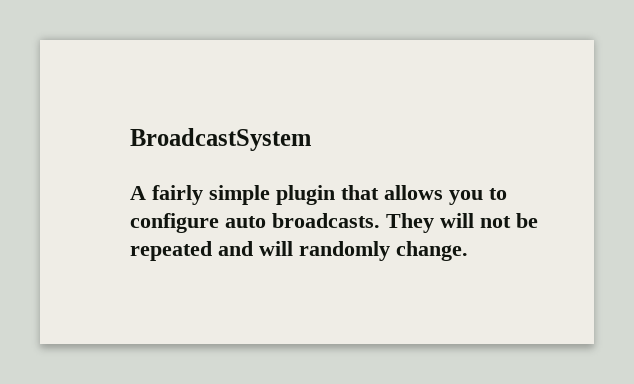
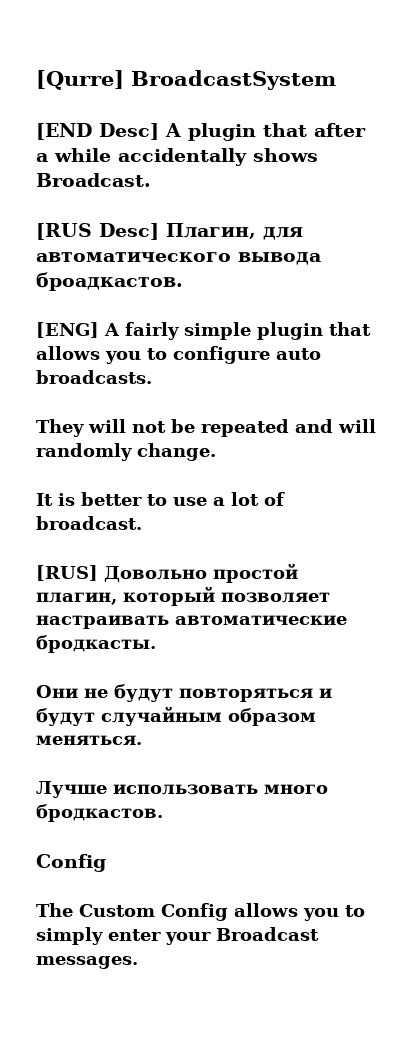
(130, 139) none -> [36,70,124,90] [Qurre]
(311, 139) none -> [36,123,366,141] [36,148,318,166] [36,173,151,187] [36,223,303,240] [36,252,321,265] [36,272,183,291] [36,322,99,338] [END Desc] A plugin that after a while accidentally shows Broadcast. // [RUS Desc] Плагин, для автоматического вывода броадкастов. // [ENG]
(380, 220) none -> (152, 377) //
(468, 251) none -> [36,492,285,506] [36,516,142,530] [36,563,298,583] [36,586,330,606] [36,615,347,629] [36,635,156,653] [36,684,332,702] [36,706,316,726] [36,735,142,745] [36,781,328,798] [36,804,163,822] [36,854,106,872] [36,903,365,921] [36,927,319,945] [36,956,138,969] // It is better to use a lot of broadcast. // [RUS] Довольно простой плагин, который позволяет настраивать автоматические бродкасты. // Они не будут повторяться и будут случайным образом меняться. // Лучше использовать много бродкастов. // Config // The Custom Config allows you to simply enter your Broadcast messages.

